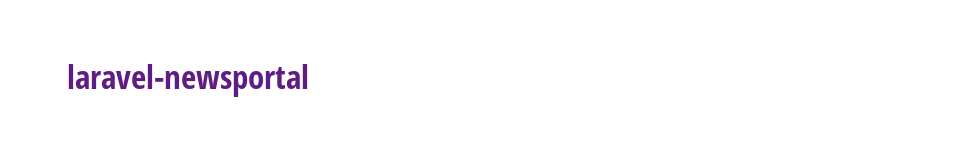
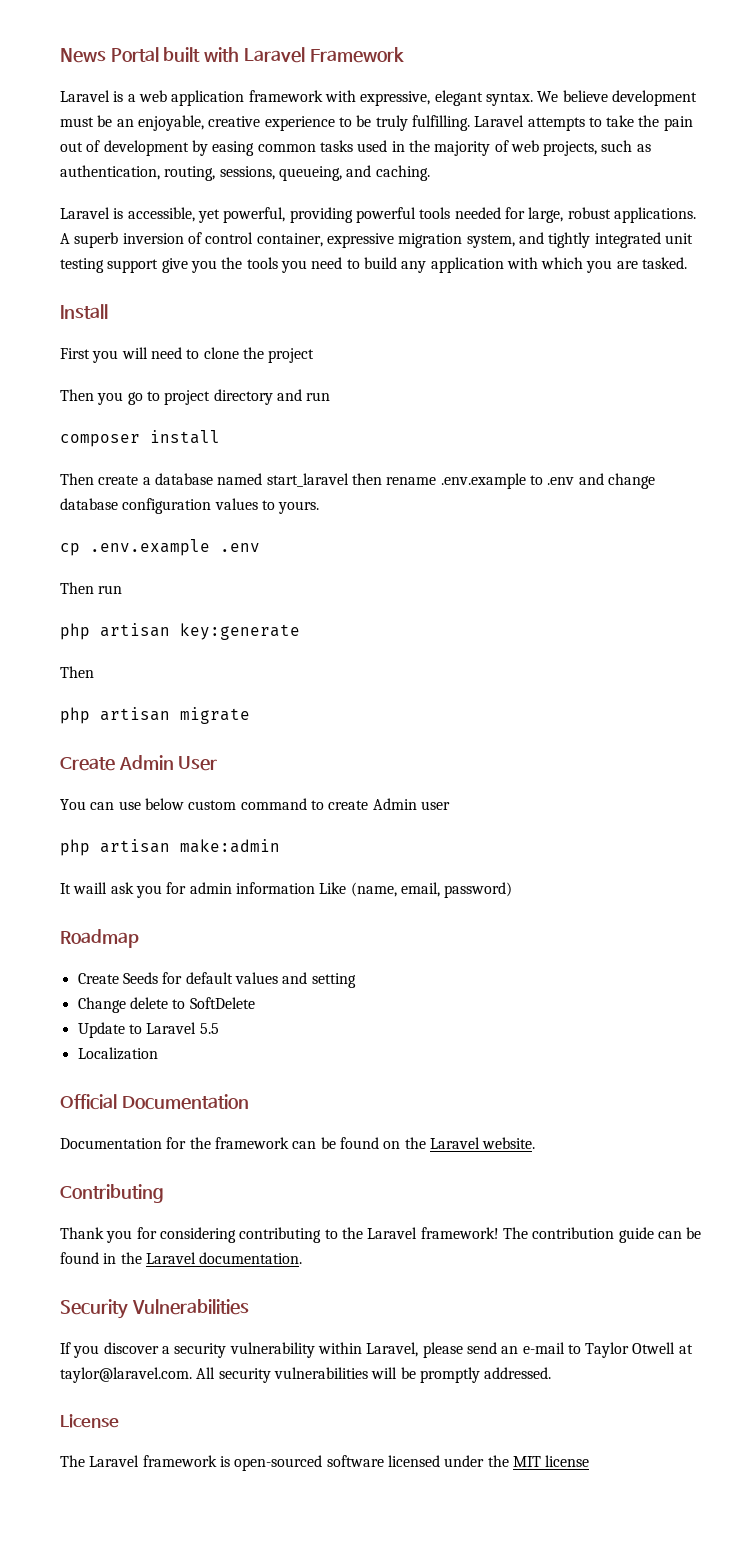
[67,64,309,97] laravel-newsportal -> [60,47,404,63] [60,90,697,106] [60,115,693,131] [60,140,651,156] [60,165,430,181] [60,207,696,223] [60,232,693,248] [60,257,688,273] [60,304,108,319] [60,347,315,363] [60,389,331,405] [60,430,220,447] [60,473,655,489] [60,498,320,514] [60,539,260,556] [60,582,123,594] [60,623,300,640] [60,666,94,678] [60,707,250,724] [60,755,218,771] [60,798,450,810] [60,839,280,856] [60,882,513,898] [60,929,139,948] [77,972,356,988] [77,997,255,1013] [77,1022,219,1038] [77,1047,158,1060] [60,1094,249,1110] [60,1137,536,1149] [60,1184,164,1203] [60,1227,702,1243] [60,1252,303,1264] [60,1299,249,1319] [60,1342,693,1358] [60,1367,552,1383] [60,1414,119,1428] [60,1455,590,1471] News Portal built with Laravel Framework // Laravel is a web application framework with expressive, elegant syntax. We believe development must be an enjoyable, creative experience to be truly fulfilling. Laravel attempts to take the pain out of development by easing common tasks used in the majority of web projects, such as authentication, routing, sessions, queueing, and caching. // Laravel is accessible, yet powerful, providing powerful tools needed for large, robust applications. A superb inversion of control container, expressive migration system, and tightly integrated unit testing support give you the tools you need to build any application with which you are tasked. // Install // First you will need to clone the project // Then you go to project directory and run // composer install // Then create a database named start_laravel then rename .env.example to .env and change database configuration values to yours. // cp .env.example .env // Then run // php artisan key:generate // Then // php artisan migrate // Create Admin User // You can use below custom command to create Admin user // php artisan make:admin // It waill ask you for admin information Like (name, email, password) // Roadmap // Create Seeds for default values and setting // Change delete to SoftDelete // Update to Laravel 5.5 // Localization // Official Documentation // Documentation for the framework can be found on the Laravel website. // Contributing // Thank you for considering contributing to the Laravel framework! The contribution guide can be found in the Laravel documentation. // Security Vulnerabilities // If you discover a security vulnerability within Laravel, please send an e-mail to Taylor Otwell at taylor@laravel.com. All security vulnerabilities will be promptly addressed. // License // The Laravel framework is open-sourced software licensed under the MIT license

